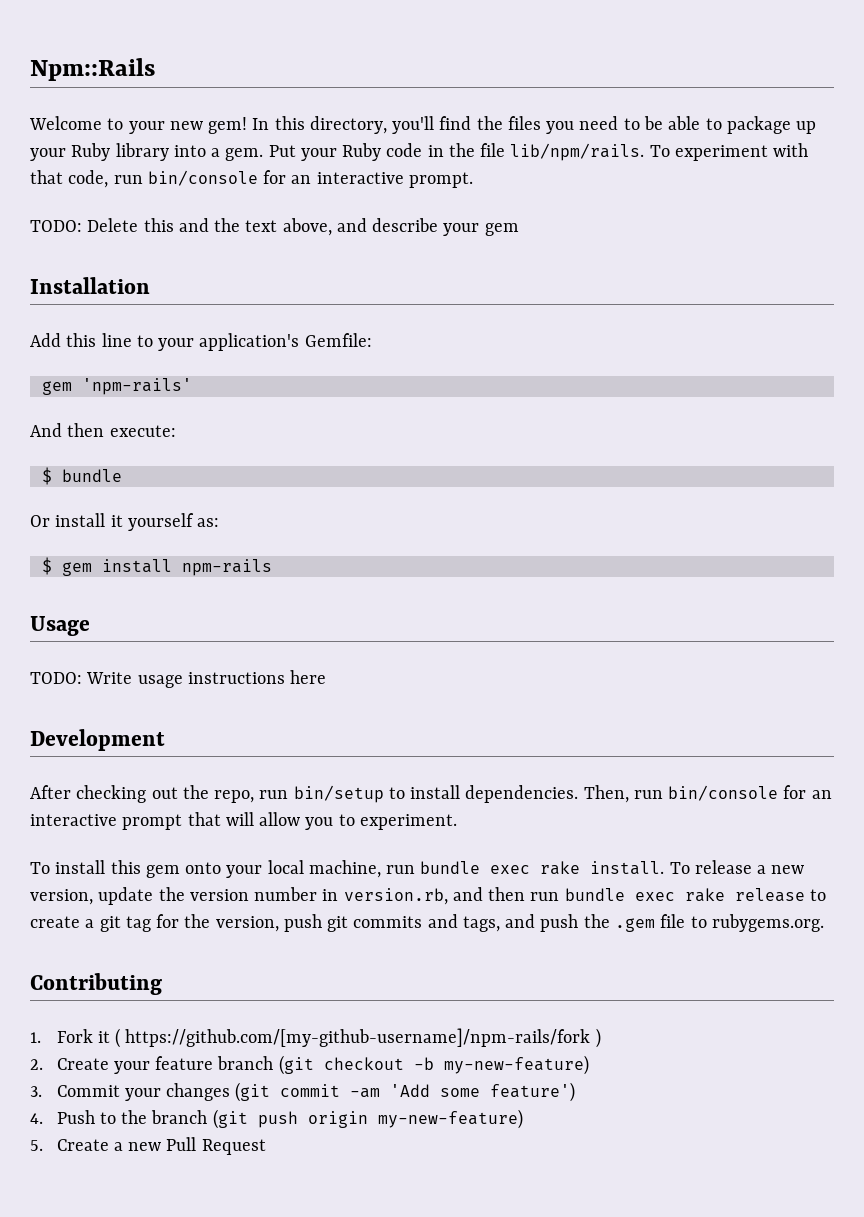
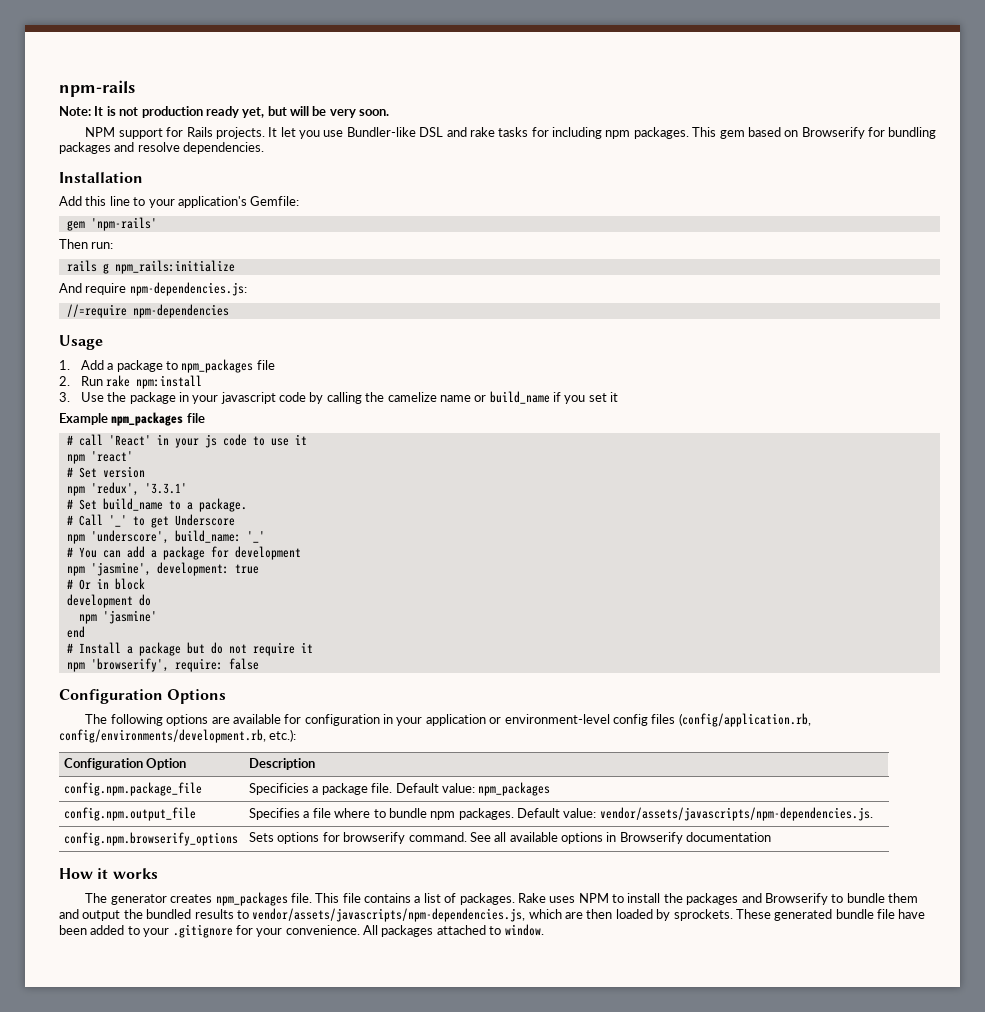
[30,58,155,81] [29,116,817,134] [30,143,809,161] [30,170,473,188] [30,218,519,236] Npm::Rails // Welcome to your new gem! In this directory, you'll find the files you need to be able to package up your Ruby library into a gem. Put your Ruby code in the file lib/npm/rails. To experiment with that code, run bin/console for an interactive prompt. // TODO: Delete this and the text above, and describe your gem -> [59,80,135,97] [59,106,390,118] [85,127,937,139] [59,142,265,154] npm-rails // Note: It is not production ready yet, but will be very soon. // NPM support for Rails projects. It let you use Bundler-like DSL and rake tasks for including npm packages. This gem based on Browserify for bundling packages and resolve dependencies.
[30,423,176,437] [41,467,122,485] [30,513,220,531] [41,557,272,576] [30,616,90,636] [30,670,327,688] [30,729,165,751] [30,785,832,803] [30,812,457,830] [30,860,805,878] [30,887,826,905] [30,914,824,932] [30,973,162,995] [30,1028,601,1048] [30,1055,589,1075] [30,1082,576,1102] [30,1109,523,1129] [30,1137,266,1155] And then execute: // $ bundle // Or install it yourself as: // $ gem install npm-rails // Usage // TODO: Write usage instructions here // Development // After checking out the repo, run bin/setup to install dependencies. Then, run bin/console for an interactive prompt that will allow you to experiment. // To install this gem onto your local machine, run bundle exec rake install. To release a new version, update the version number in version.rb, and then run bundle exec rake release to create a git tag for the version, push git commits and tags, and push the .gem file to rubygems.org. // Contributing // 1. Fork it ( https://github.com/[my-github-username]/npm-rails/fork ) // 2. Create your feature branch (git checkout -b my-new-feature) // 3. Commit your changes (git commit -am 'Add some feature') // 4. Push to the branch (git push origin my-new-feature) // 5. Create a new Pull Request -> [59,239,114,249] [66,260,235,274] [59,282,247,296] [66,304,229,318] [59,335,103,350] [59,359,275,373] [59,375,203,389] [59,391,619,404] [59,412,205,426] [66,434,307,448] [66,451,133,464] [66,466,145,478] [66,482,187,496] [66,498,247,512] [66,514,235,528] [66,530,265,544] [66,546,301,560] [66,562,259,576] [66,578,145,590] [66,594,151,608] [78,610,157,624] [66,626,85,638] [66,642,313,656] [66,658,259,672] [59,689,227,704] [85,713,811,727] [59,729,297,743] [64,758,187,770] [249,758,316,770] [64,782,203,796] [249,782,551,796] [64,807,197,821] [249,807,873,821] [64,832,239,846] [249,832,772,844] [59,868,158,879] [85,892,919,906] [59,908,926,922] [59,924,544,938] Then run: // rails g npm_rails:initialize // And require npm-dependencies.js: // //=require npm-dependencies // Usage // 1. Add a package to npm_packages file // 2. Run rake npm:install // 3. Use the package in your javascript code by calling the camelize name or build_name if you set it // Example npm_packages file // # call 'React' in your js code to use it // npm 'react' // # Set version // npm 'redux', '3.3.1' // # Set build_name to a package. // # Call '_' to get Underscore // npm 'underscore', build_name: '_' // # You can add a package for development // npm 'jasmine', development: true // # Or in block // development do // npm 'jasmine' // end // # Install a package but do not require it // npm 'browserify', require: false // Configuration Options // The following options are available for configuration in your application or environment-level config files (config/application.rb, config/environments/development.rb, etc.): // Configuration Option | Description // config.npm.package_file | Specificies a package file. Default value: npm_packages // config.npm.output_file | Specifies a file where to bundle npm packages. Default value: vendor/assets/javascripts/npm-dependencies.js. // config.npm.browserify_options | Sets options for browserify command. See all available options in Browserify documentation // How it works // The generator creates npm_packages file. This file contains a list of packages. Rake uses NPM to install the packages and Browserify to bundle them and output the bundled results to vendor/assets/javascripts/npm-dependencies.js, which are then loaded by sprockets. These generated bundle file have been added to your .gitignore for your convenience. All packages attached to window.

